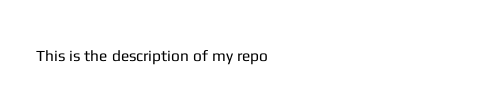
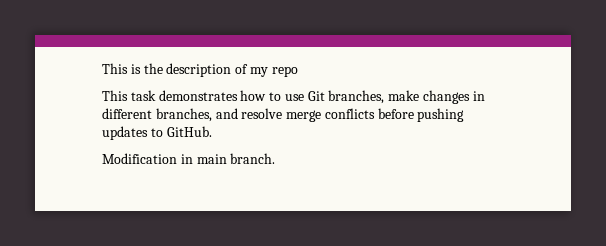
(269, 59) none -> [102,90,485,104] [102,108,465,122] [102,126,212,140] [102,153,276,164] // This task demonstrates how to use Git branches, make changes in different branches, and resolve merge conflicts before pushing updates to GitHub. // Modification in main branch.

